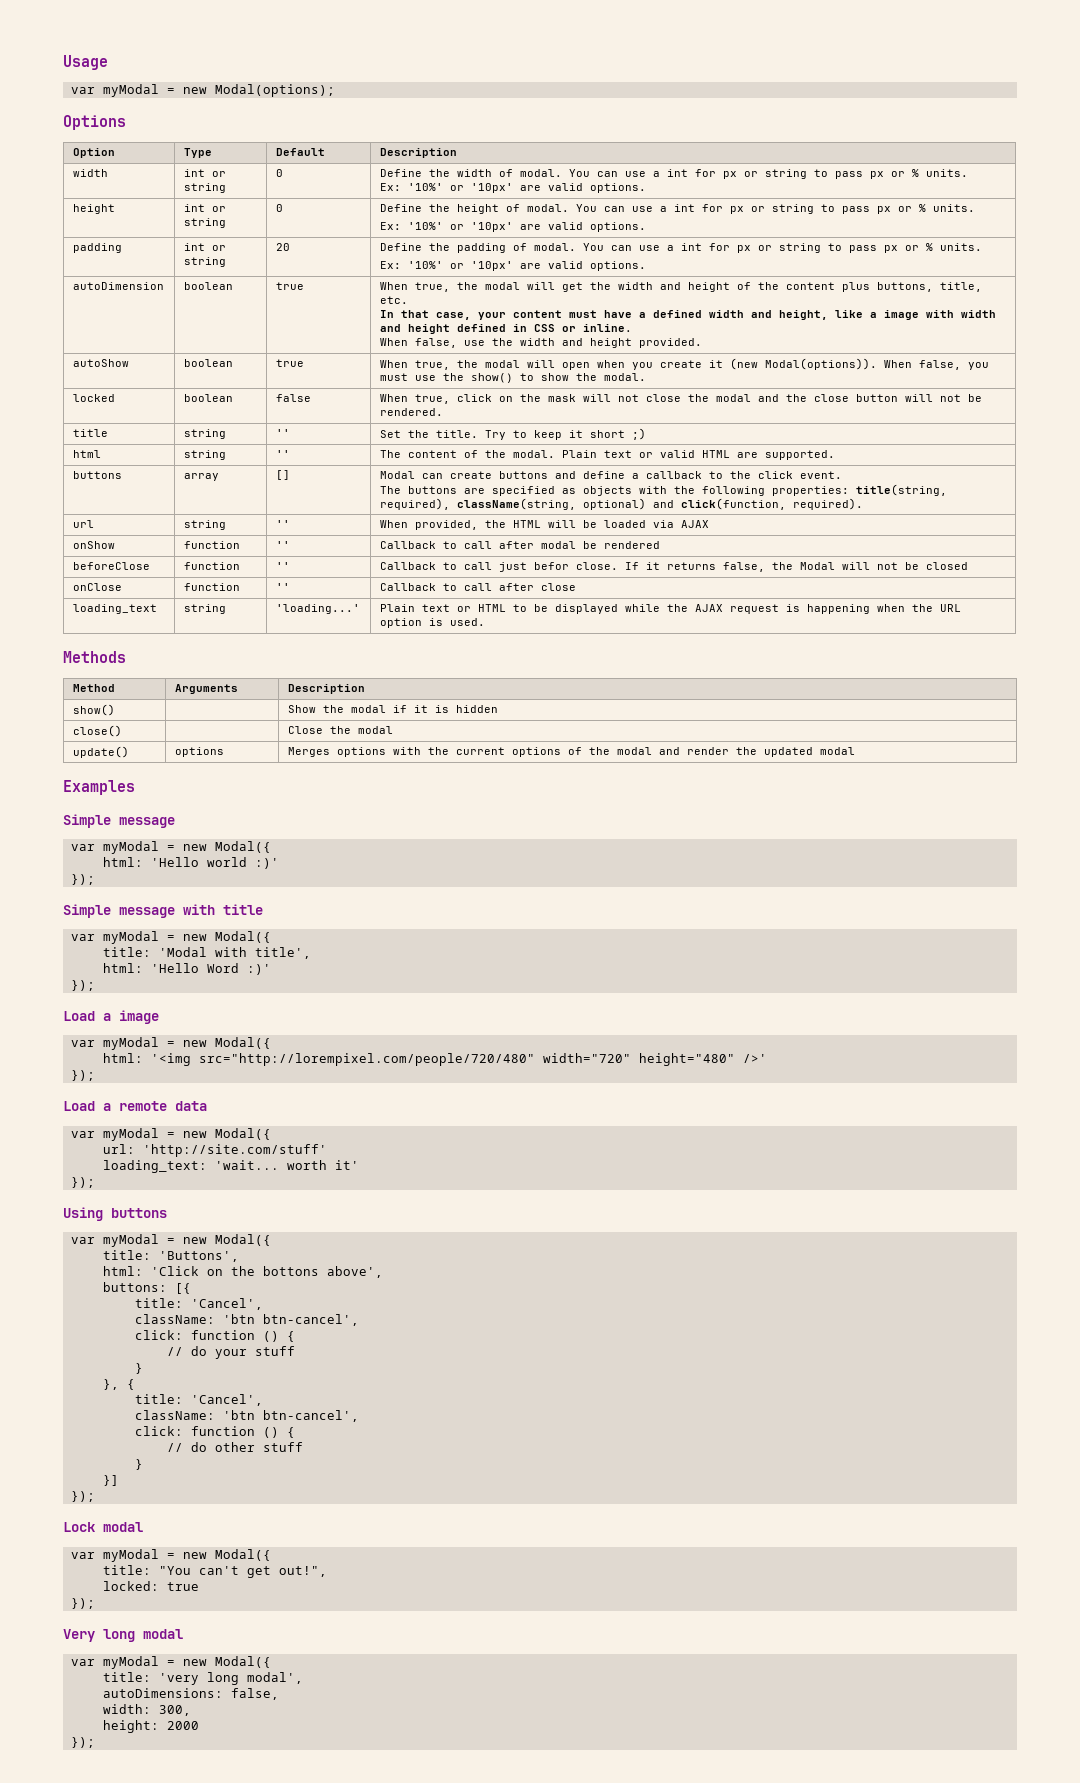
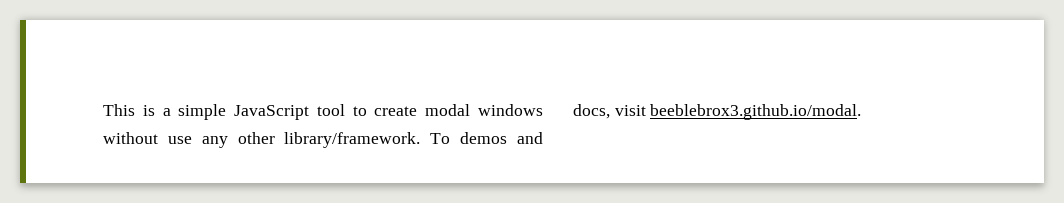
[63,55,108,70] [70,84,335,97] [63,115,126,130] [72,148,115,158] [183,148,212,158] [275,148,325,156] [379,148,457,158] [72,169,108,177] [183,169,226,177] [183,183,226,193] [275,169,283,177] [379,169,968,179] [379,183,646,193] [72,204,115,214] [183,204,226,212] [183,218,226,228] [275,204,283,212] [379,204,975,214] [379,222,646,232] [72,243,122,253] [183,243,226,251] [183,257,226,267] [275,243,290,251] [379,243,982,253] [379,261,646,271] [72,282,164,290] [183,282,233,290] [275,282,304,290] [379,282,982,292] [379,296,408,304] [379,310,996,320] [379,324,632,334] [379,338,702,348] [72,359,129,367] [183,359,233,367] [275,359,304,367] [379,358,989,370] [379,373,646,383] [72,394,115,402] [183,394,233,402] [275,394,311,402] [379,394,982,404] [379,408,443,416] [72,429,108,437] [183,429,226,439] [275,429,290,437] [379,428,646,440] [72,450,101,458] [183,450,226,460] [275,450,290,458] [379,450,835,460] [72,471,122,479] [183,473,219,481] [275,470,290,480] [379,471,842,479] [379,484,947,496] [379,498,863,510] [72,520,94,528] [183,520,226,530] [275,520,290,528] [379,520,709,530] [72,541,115,549] [183,541,240,549] [275,541,290,549] [379,541,660,549] [72,562,150,570] [183,562,240,570] [275,562,290,570] [379,562,968,572] [72,583,122,591] [183,583,240,591] [275,583,290,591] [379,583,576,591] [72,604,157,614] [183,604,226,614] [275,604,360,614] [379,604,961,614] [379,618,485,628] [63,651,126,663] [72,684,115,692] [174,684,238,694] [287,684,365,694] [72,704,115,716] [287,705,498,713] [72,725,122,737] [287,726,393,734] [72,746,129,758] [174,747,224,757] [287,747,855,757] [63,780,135,795] [63,814,175,828] [70,841,271,854] [102,857,279,869] [70,874,95,885] [63,904,263,918] [70,931,271,944] [102,947,311,959] [102,963,271,975] [70,980,95,991] [63,1010,159,1024] [70,1037,271,1050] [102,1053,767,1066] [70,1070,95,1081] [63,1101,207,1111] [70,1128,271,1141] [102,1144,327,1157] [102,1160,359,1173] [70,1177,95,1188] [63,1207,167,1221] [70,1234,271,1247] [102,1250,239,1262] [102,1266,383,1278] [102,1282,191,1294] [134,1298,263,1310] [134,1314,359,1326] [134,1330,295,1342] [166,1346,295,1359] [134,1363,143,1374] [102,1379,135,1390] [134,1394,263,1406] [134,1410,359,1422] [134,1426,295,1438] [166,1442,303,1452] [134,1459,143,1470] [102,1475,119,1486] [70,1491,95,1502] [63,1522,143,1532] [70,1549,271,1562] [102,1565,327,1578] [102,1581,199,1591] [70,1598,95,1609] [63,1629,183,1642] [70,1656,271,1669] [102,1672,303,1685] [102,1688,279,1700] [102,1704,191,1716] [102,1720,199,1733] [70,1737,95,1748] Usage // var myModal = new Modal(options); // Options // Option | Type | Default | Description // width | int or string | 0 | Define the width of modal. You can use a int for px or string to pass px or % units. // Ex: '10%' or '10px' are valid options. // height | int or string | 0 | Define the height of modal. You can use a int for px or string to pass px or % units. // Ex: '10%' or '10px' are valid options. // padding | int or string | 20 | Define the padding of modal. You can use a int for px or string to pass px or % units. // Ex: '10%' or '10px' are valid options. // autoDimension | boolean | true | When true, the modal will get the width and height of the content plus buttons, title, etc. // In that case, your content must have a defined width and height, like a image with width and height defined in CSS or inline. // When false, use the width and height provided. // autoShow | boolean | true | When true, the modal will open when you create it (new Modal(options)). When false, you must use the show() to show the modal. // locked | boolean | false | When true, click on the mask will not close the modal and the close button will not be rendered. // title | string | '' | Set the title. Try to keep it short ;) // html | string | '' | The content of the modal. Plain text or valid HTML are supported. // buttons | array | [] | Modal can create buttons and define a callback to the click event. // The buttons are specified as objects with the following properties: title(string, required), className(string, optional) and click(function, required). // url | string | '' | When provided, the HTML will be loaded via AJAX // onShow | function | '' | Callback to call after modal be rendered // beforeClose | function | '' | Callback to call just befor close. If it returns false, the Modal will not be closed // onClose | function | '' | Callback to call after close // loading_text | string | 'loading...' | Plain text or HTML to be displayed while the AJAX request is happening when the URL option is used. // Methods // Method | Arguments | Description // show() | | Show the modal if it is hidden // close() | | Close the modal // update() | options | Merges options with the current options of the modal and render the updated modal // Examples // Simple message // var myModal = new Modal({ // html: 'Hello world :)' // }); // Simple message with title // var myModal = new Modal({ // title: 'Modal with title', // html: 'Hello Word :)' // }); // Load a image // var myModal = new Modal({ // html: '<img src="http://lorempixel.com/people/720/480" width="720" height="480" />' // }); // Load a remote data // var myModal = new Modal({ // url: 'http://site.com/stuff' // loading_text: 'wait... worth it' // }); // Using buttons // var myModal = new Modal({ // title: 'Buttons', // html: 'Click on the bottons above', // buttons: [{ // title: 'Cancel', // className: 'btn btn-cancel', // click: function () { // // do your stuff // } // }, { // title: 'Cancel', // className: 'btn btn-cancel', // click: function () { // // do other stuff // } // }] // }); // Lock modal // var myModal = new Modal({ // title: "You can't get out!", // locked: true // }); // Very long modal // var myModal = new Modal({ // title: 'very long modal', // autoDimensions: false, // width: 300, // height: 2000 // }); -> [103,104,543,120] [103,132,543,148] [573,104,862,120] This is a simple JavaScript tool to create modal windows without use any other library/framework. To demos and docs, visit beeblebrox3.github.io/modal.

